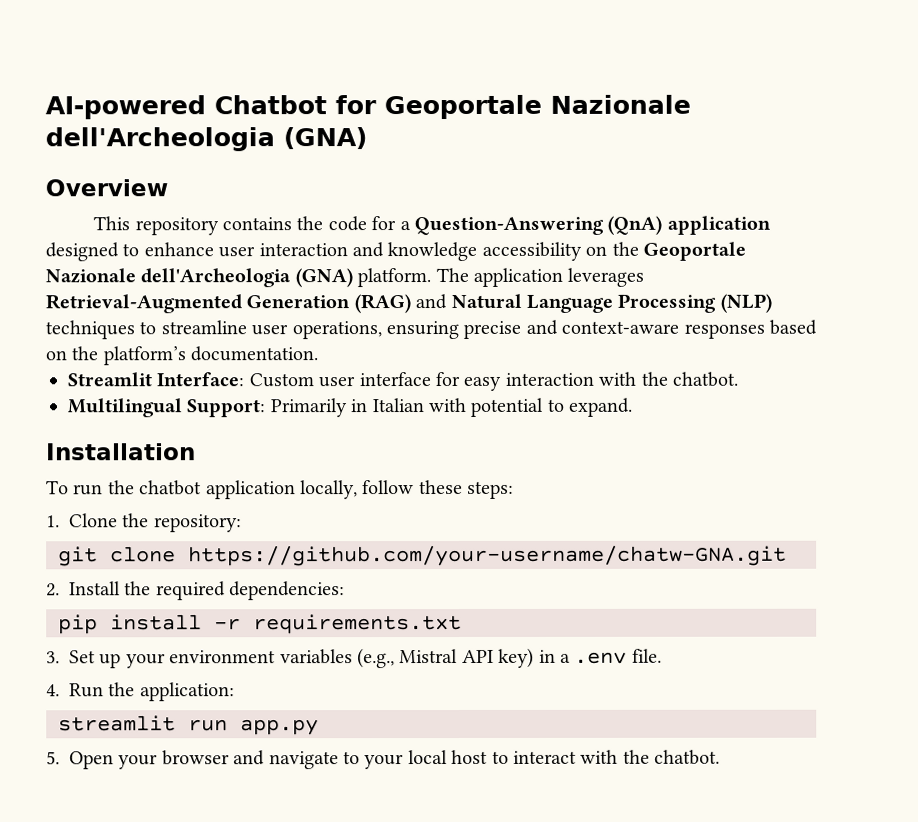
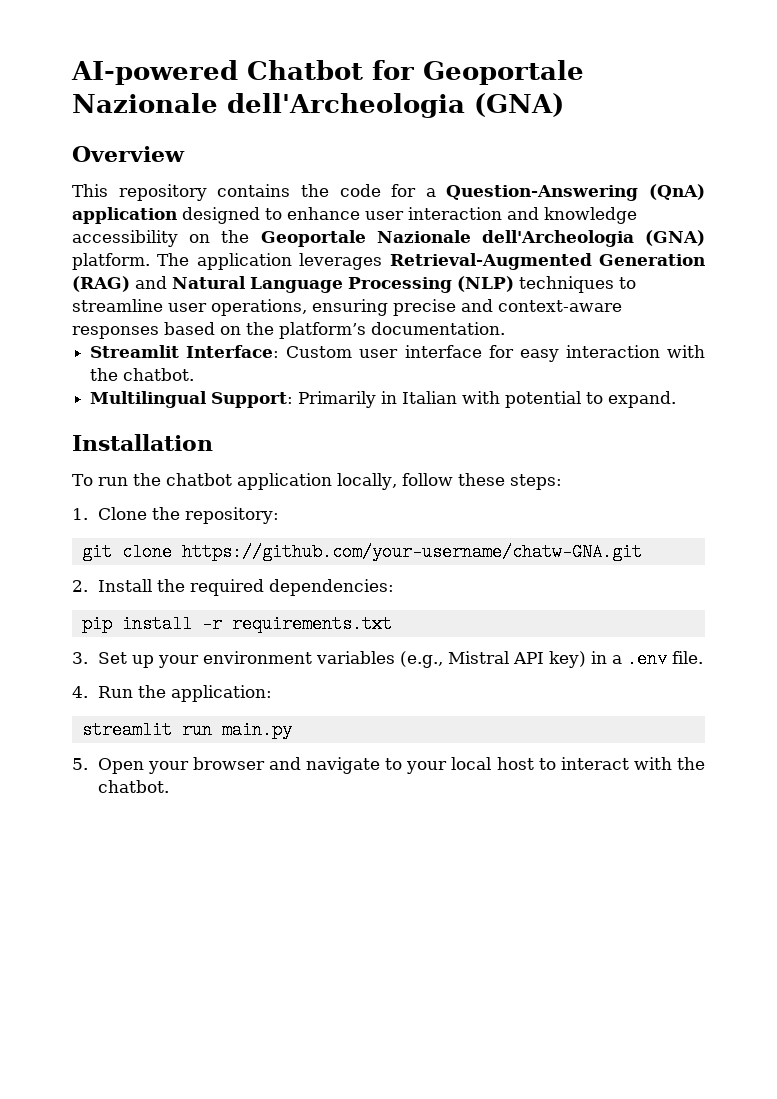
[240,719,319,736] app.py -> [221,721,292,739] main.py

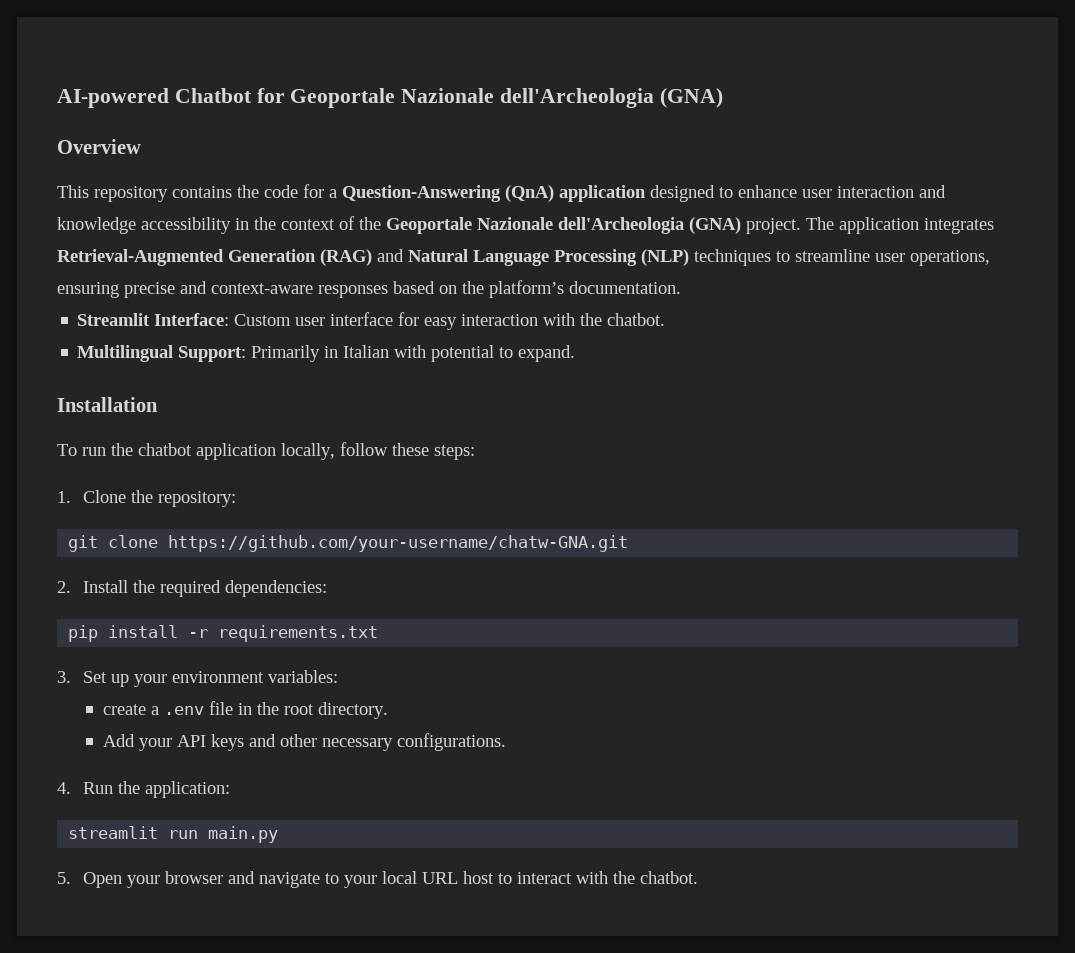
[189,234,211,243] on -> [235,216,355,230] in the context of
[72,253,150,270] platform. -> [746,218,801,234] project.
[299,253,383,270] leverages -> [924,218,994,234] integrates
[315,650,703,668] variables (e.g., Mistral API key) in a .env file. -> [267,670,338,683] [103,701,389,719] [103,733,507,751] variables: // create a .env file in the root directory. // Add your API keys and other necessary configurations.
(492, 763) none -> [421,872,458,884] URL

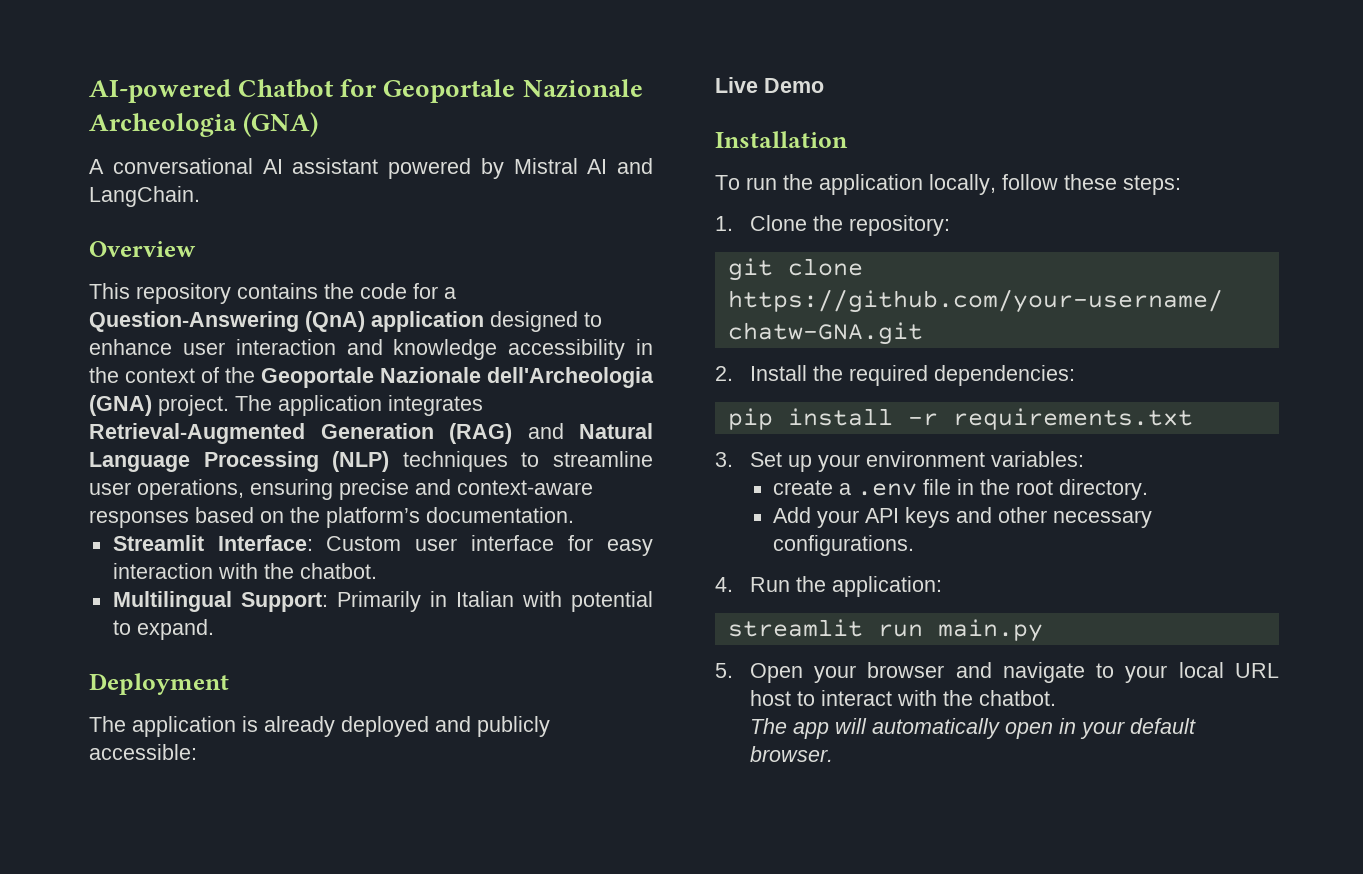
[500,88,723,108] dell'Archeologia (GNA) -> [89,112,319,137] [89,158,653,179] [89,186,200,207] Archeologia (GNA) // A conversational AI assistant powered by Mistral AI and LangChain.
(576, 353) none -> [89,673,229,695] [89,716,550,737] [89,744,197,760] [715,77,824,93] // Deployment // The application is already deployed and publicly accessible: // Live Demo
[138,443,192,456] chatbot -> (813, 182) none
(698, 877) none -> [749,718,1196,739] [749,746,833,762] // The app will automatically open in your default browser.

